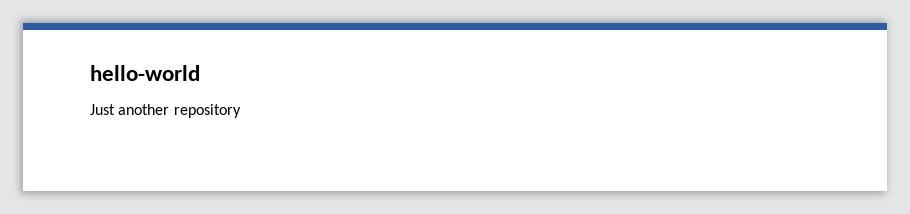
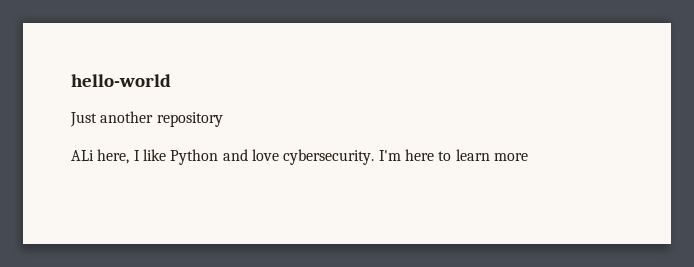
(241, 111) none -> [71,149,528,165] // ALi here, I like Python and love cybersecurity. I'm here to learn more

